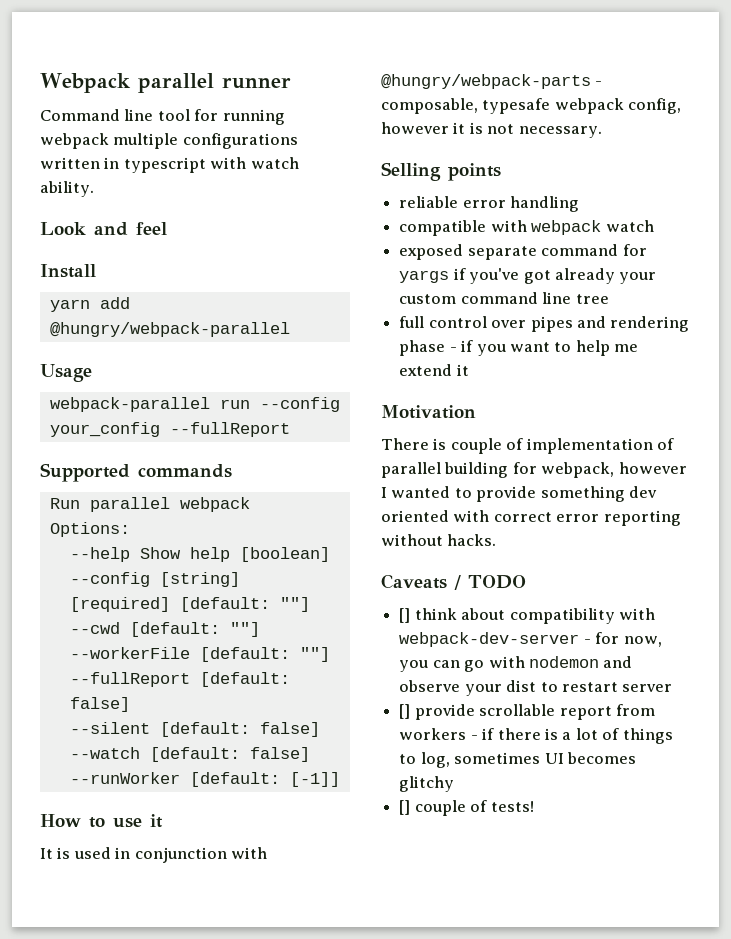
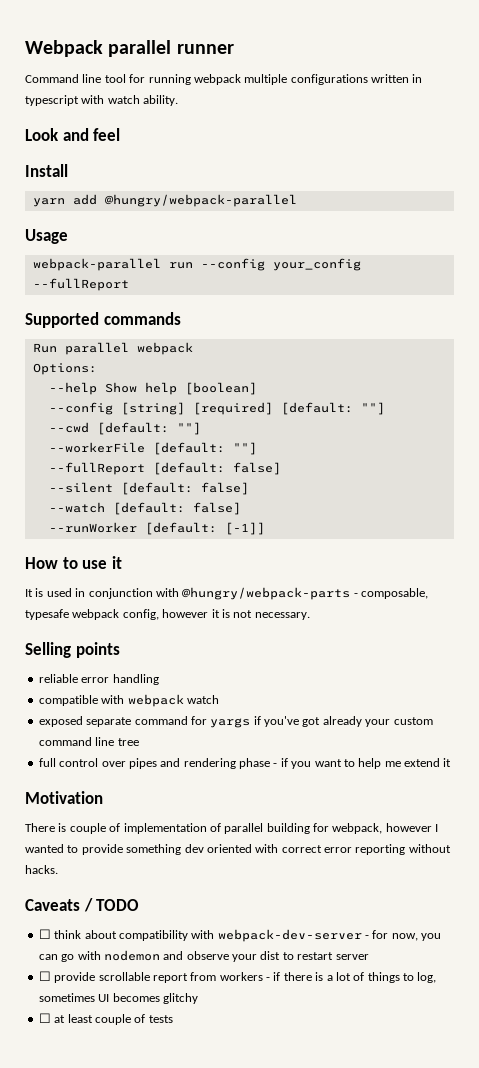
[399,608,411,623] [] -> [38,929,51,939] ☐
[399,704,411,719] [] -> [38,971,51,981] ☐
[399,800,534,816] [] couple of tests! -> [38,1013,173,1025] ☐ at least couple of tests

